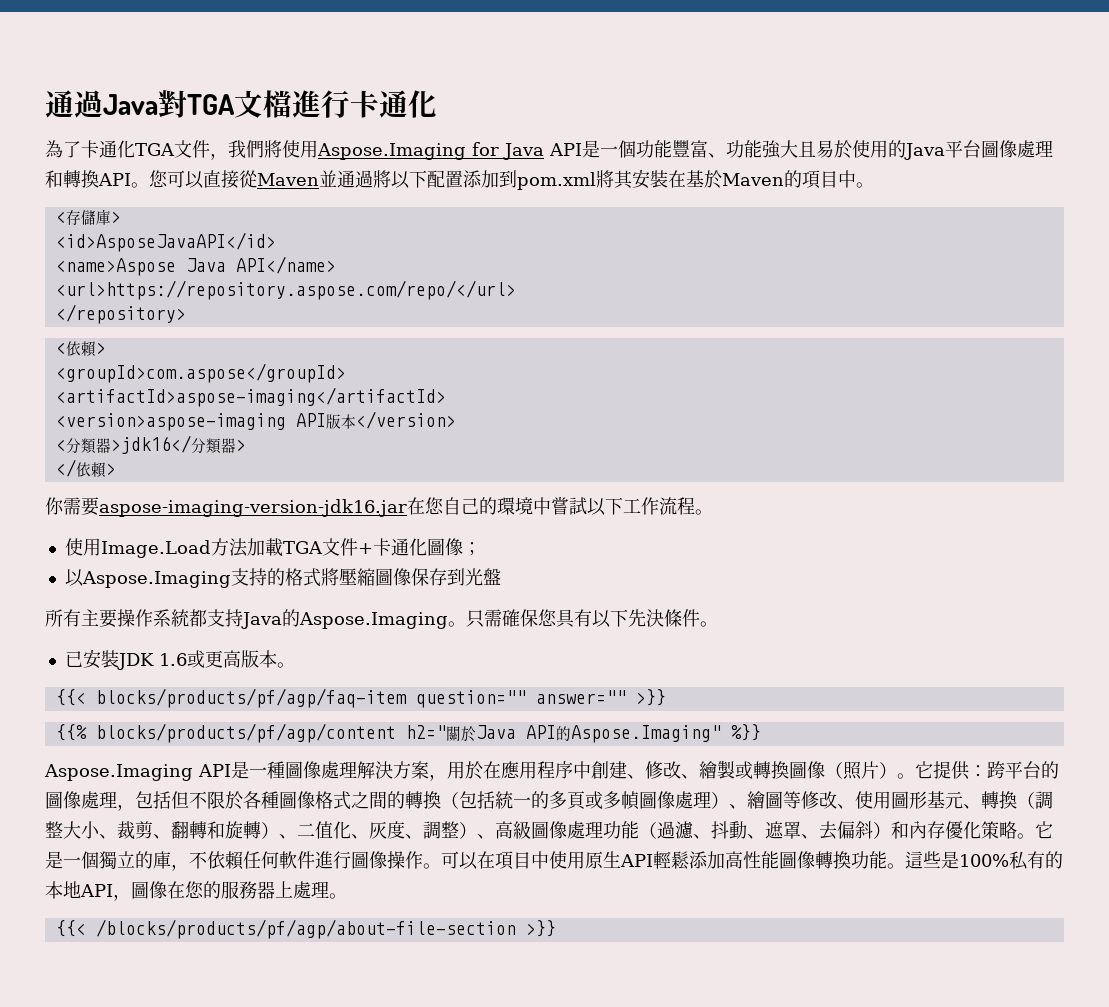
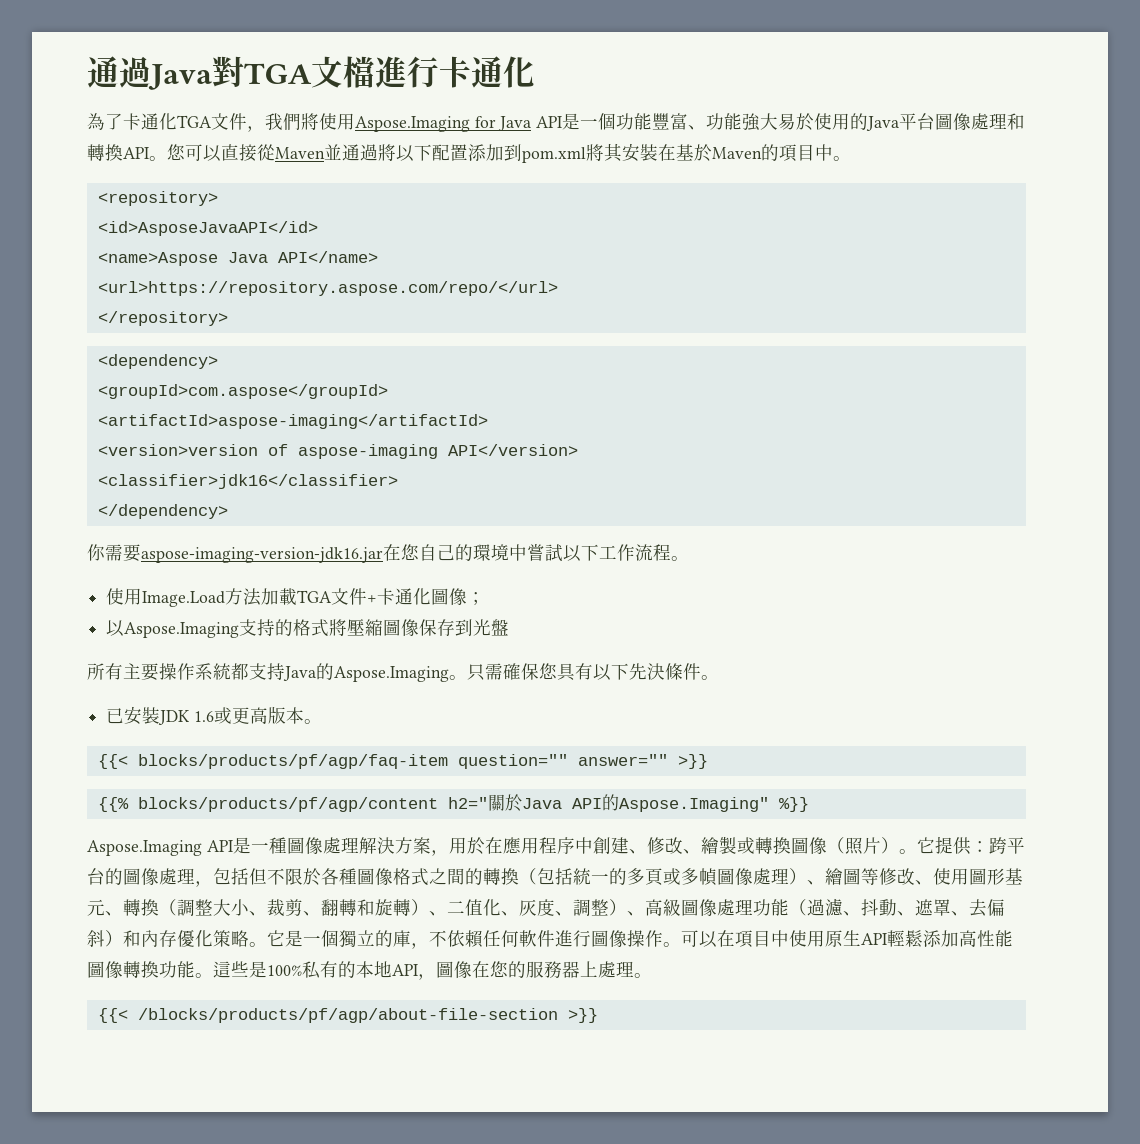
[798,141,816,157] 且 -> (779, 121) none
[55,209,121,225] <存儲庫> -> [97,191,218,206] <repository>
[55,341,106,357] <依賴> -> [97,354,218,369] <dependency>
[55,411,456,431] [55,435,246,454] [55,459,116,478] <version>aspose-imaging API版本</version> // <分類器>jdk16</分類器> // </依賴> -> [97,444,578,459] [97,474,398,489] [97,504,228,519] <version>version of aspose-imaging API</version> // <classifier>jdk16</classifier> // </dependency>

